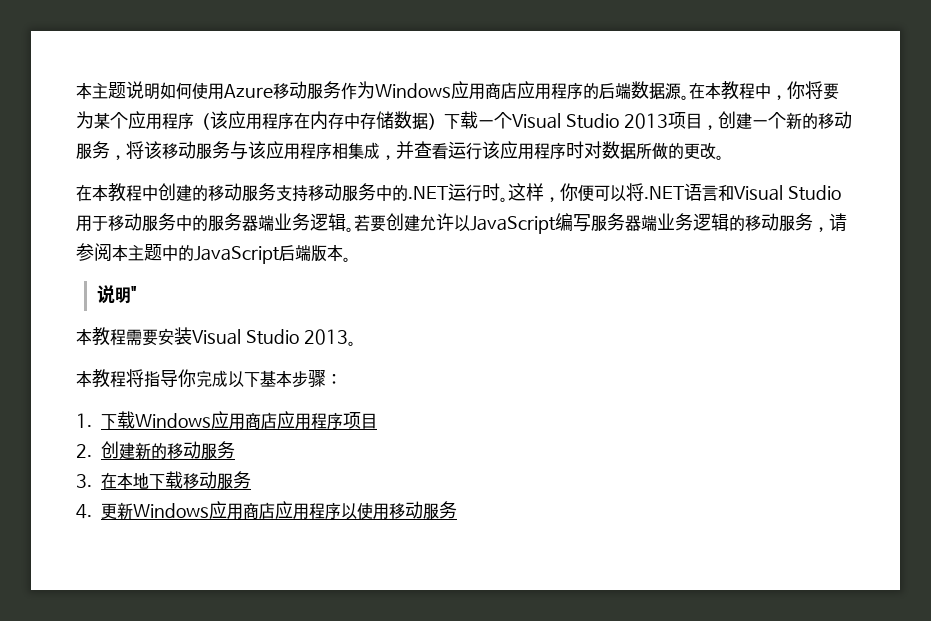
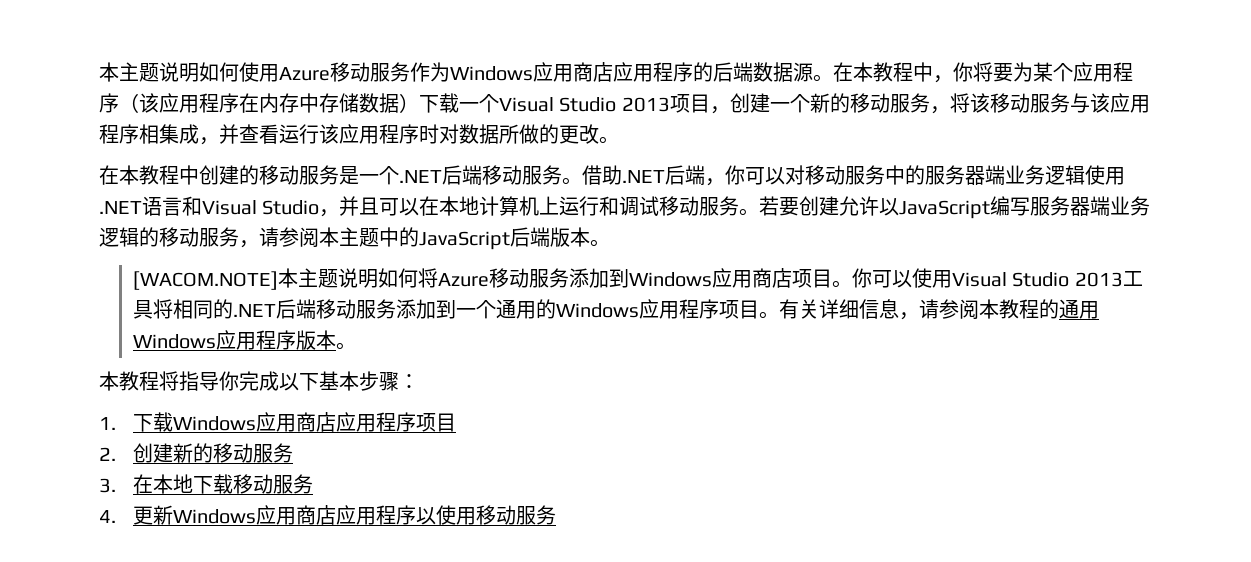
[276,183,841,202] [76,215,108,231] 支持移动服务中的.NET运行时。这样，你便可以将.NET语言和Visual Studio用于 -> [339,165,805,186] 是一个.NET后端移动服务。借助.NET后端，你可以对
(346, 222) none -> [1085,165,1125,185] [99,196,740,217] 使用.NET语言和Visual Studio，并且可以在本地计算机上运行和调试移动服务
[97,285,138,304] [76,327,348,346] 说明" // 本教程需要安装Visual Studio 2013 -> [132,268,1143,290] [132,299,1099,320] [132,330,336,350] [WACOM.NOTE]本主题说明如何将Azure移动服务添加到Windows应用商店项目。你可以使用Visual Studio 2013工具将相同的.NET后端移动服务添加到一个通用的Windows应用程序项目。有关详细信息，请参阅本教程的通用Windows应用程序版本

